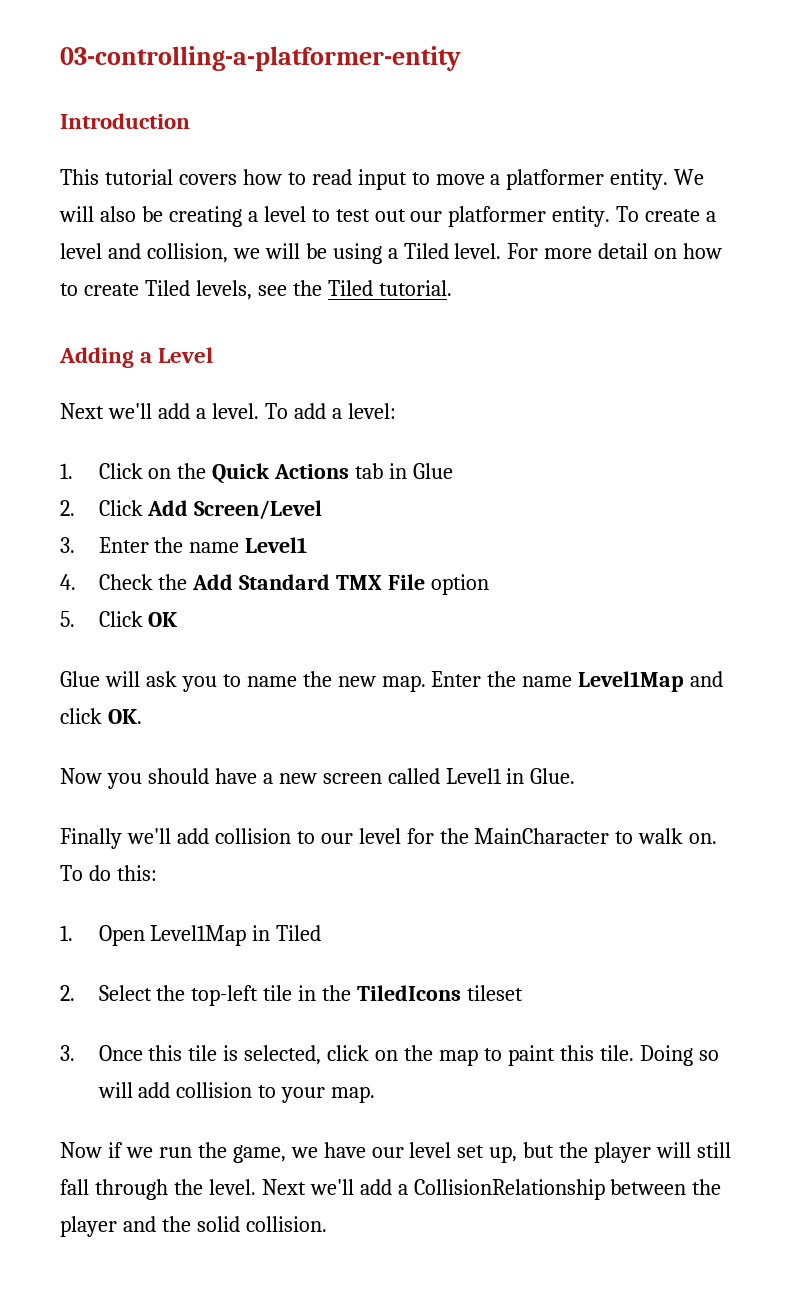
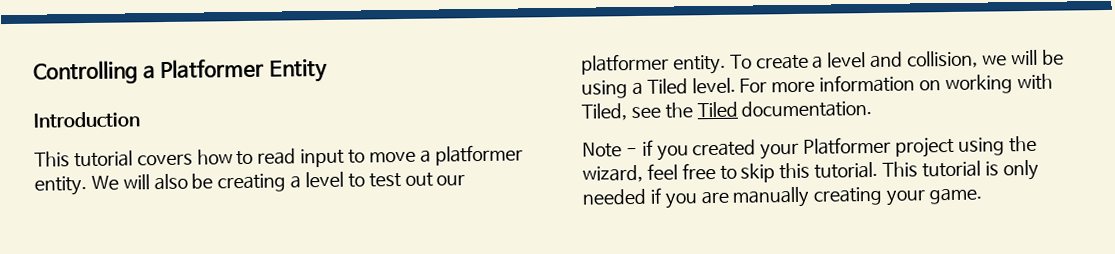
[60,46,461,71] 03-controlling-a-platformer-entity -> [33,58,328,85] Controlling a Platformer Entity
[598,243,723,259] [60,280,452,300] [59,347,214,368] [60,403,396,419] [60,463,454,484] [60,500,323,520] [60,537,308,553] [60,574,490,595] [60,611,178,627] [60,671,724,692] [60,708,142,724] [60,768,576,789] [60,828,718,849] [60,865,157,881] [60,925,322,946] [60,985,524,1006] [60,1045,719,1066] [97,1082,376,1103] [60,1142,732,1163] [60,1179,722,1200] [60,1216,327,1237] detail on how to create Tiled levels, see the Tiled tutorial. // Adding a Level // Next we'll add a level. To add a level: // 1. Click on the Quick Actions tab in Glue // 2. Click Add Screen/Level // 3. Enter the name Level1 // 4. Check the Add Standard TMX File option // 5. Click OK // Glue will ask you to name the new map. Enter the name Level1Map and click OK. // Now you should have a new screen called Level1 in Glue. // Finally we'll add collision to our level for the MainCharacter to walk on. To do this: // 1. Open Level1Map in Tiled // 2. Select the top-left tile in the TiledIcons tileset // 3. Once this tile is selected, click on the map to paint this tile. Doing so will add collision to your map. // Now if we run the game, we have our level set up, but the player will still fall through the level. Next we'll add a CollisionRelationship between the player and the solid collision. -> [819,73,1053,95] [581,99,873,121] [582,135,1037,161] [582,159,1039,183] [582,186,984,209] information on working with Tiled, see the Tiled documentation. // Note - if you created your Platformer project using the wizard, feel free to skip this tutorial. This tutorial is only needed if you are manually creating your game.

